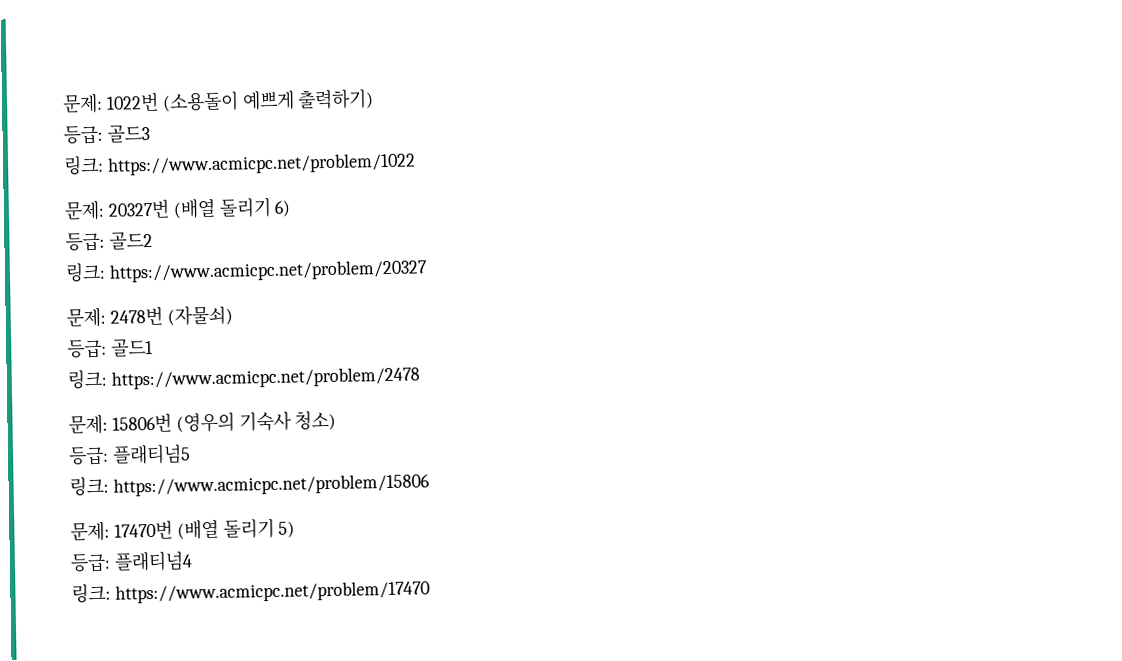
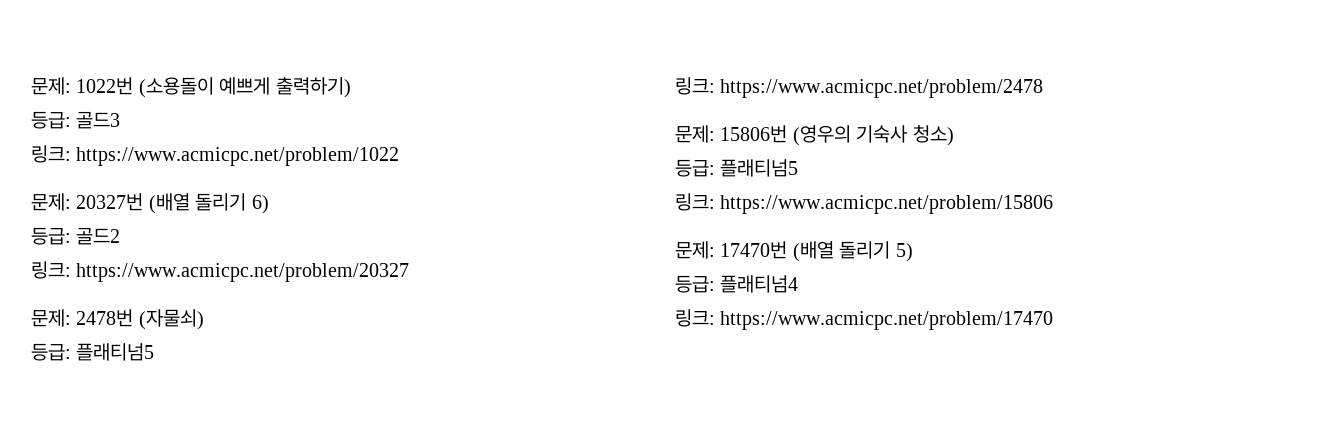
[110,337,153,357] 골드1 -> [76,343,155,361] 플래티넘5

